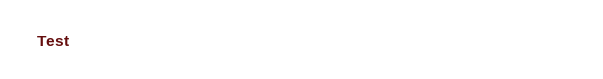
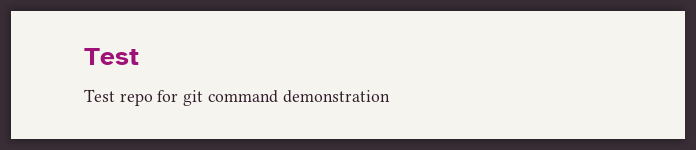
[37,36,69,46] Test -> [84,48,139,65] [84,89,390,106] Test // Test repo for git command demonstration

